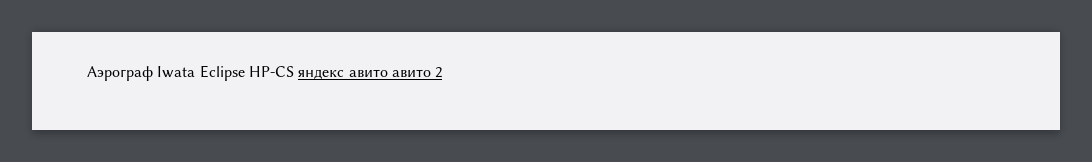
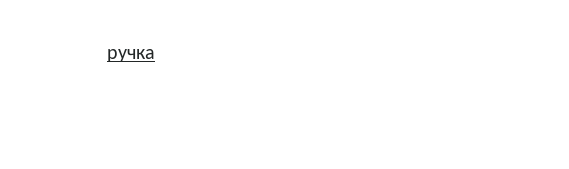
[87,65,443,81] Аэрограф Iwata Eclipse HP-CS яндекс авито авито 2 -> [107,49,155,62] ручка

